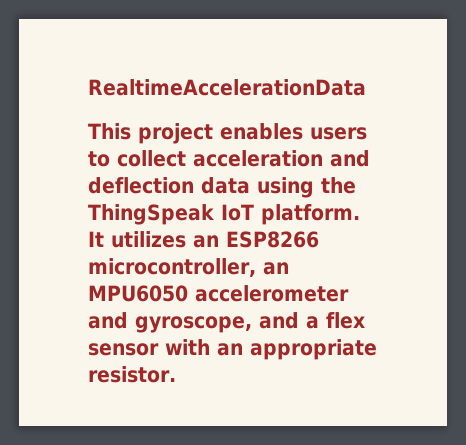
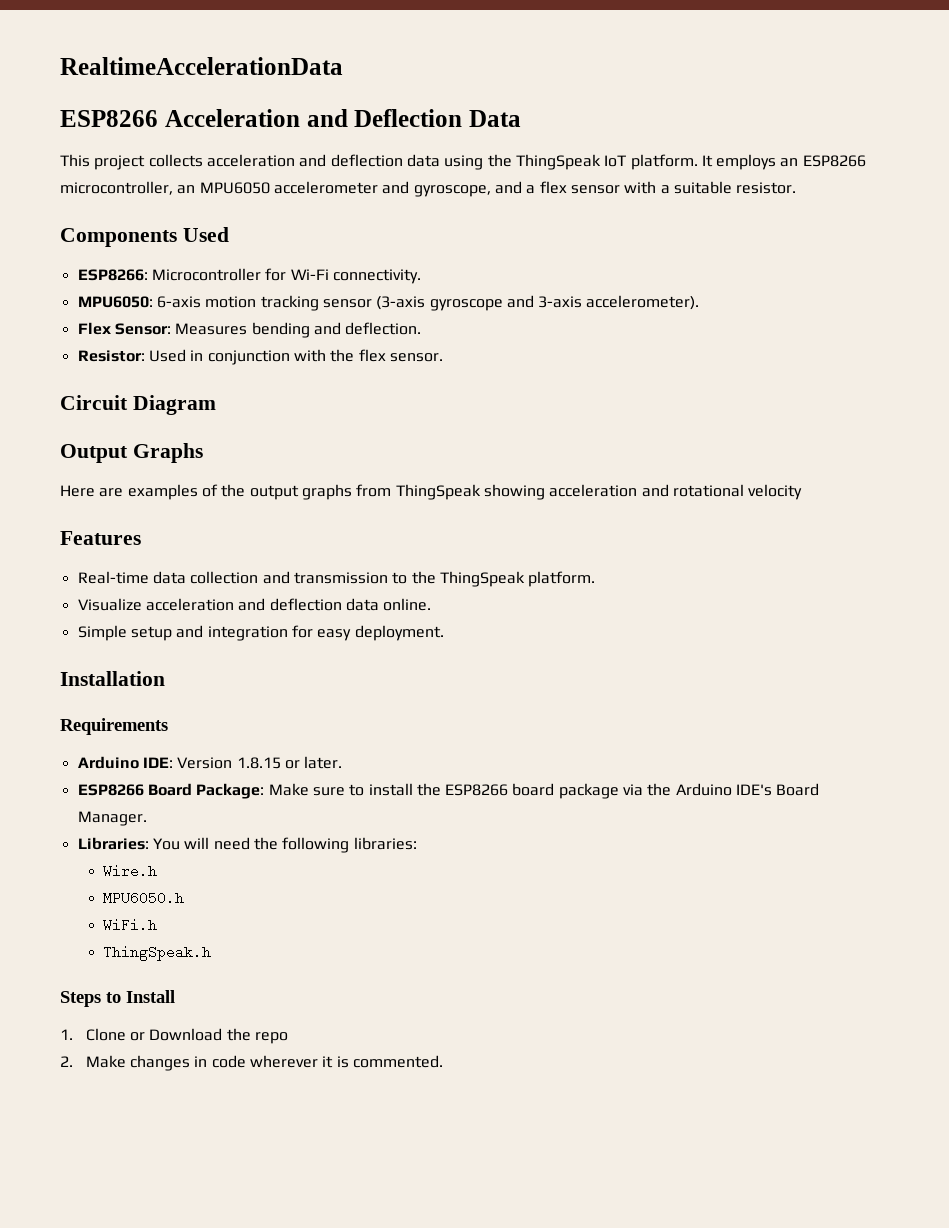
[88,123,367,144] [88,150,186,167] This project enables users to collect -> [60,109,521,127] [60,154,203,170] ESP8266 Acceleration and Deflection Data // This project collects
[111,231,186,248] utilizes -> [716,154,777,170] employs
[217,339,377,360] an appropriate -> [660,181,732,194] a suitable
(176, 374) none -> [60,227,229,247] [77,268,421,284] [77,295,700,311] [77,322,422,338] [77,349,443,365] [60,395,216,415] [60,443,203,463] [60,484,803,500] [60,531,141,545] [77,571,596,587] [77,598,432,611] [77,625,444,641] [60,671,165,686] [60,718,168,735] [77,756,343,769] [77,783,820,799] [77,811,147,826] [77,837,417,853] [103,864,158,878] [103,891,185,905] [103,918,158,932] [103,945,212,961] [60,990,175,1007] [60,1028,288,1044] [60,1055,443,1071] // Components Used // ESP8266: Microcontroller for Wi-Fi connectivity. // MPU6050: 6-axis motion tracking sensor (3-axis gyroscope and 3-axis accelerometer). // Flex Sensor: Measures bending and deflection. // Resistor: Used in conjunction with the flex sensor. // Circuit Diagram // Output Graphs // Here are examples of the output graphs from ThingSpeak showing acceleration and rotational velocity // Features // Real-time data collection and transmission to the ThingSpeak platform. // Visualize acceleration and deflection data online. // Simple setup and integration for easy deployment. // Installation // Requirements // Arduino IDE: Version 1.8.15 or later. // ESP8266 Board Package: Make sure to install the ESP8266 board package via the Arduino IDE's Board Manager. // Libraries: You will need the following libraries: // Wire.h // MPU6050.h // WiFi.h // ThingSpeak.h // Steps to Install // 1. Clone or Download the repo // 2. Make changes in code wherever it is commented.

